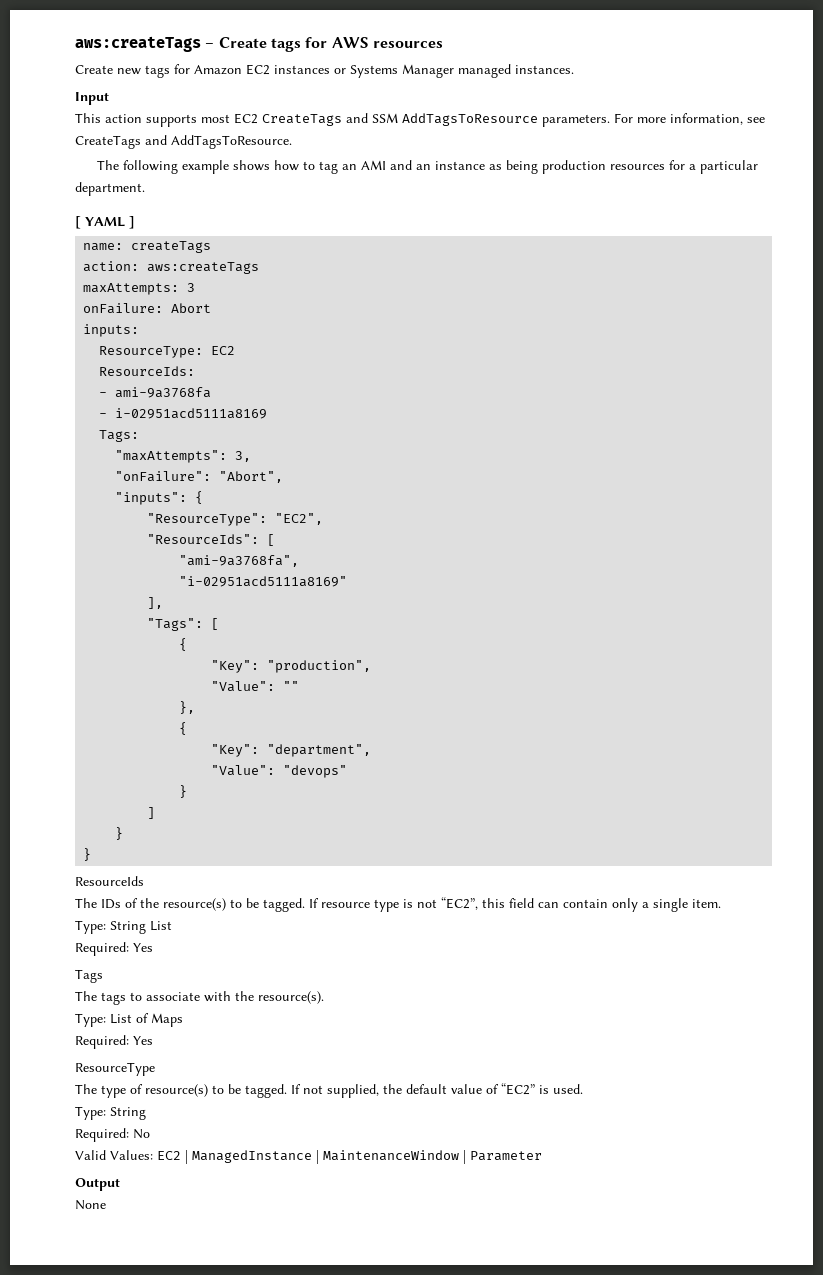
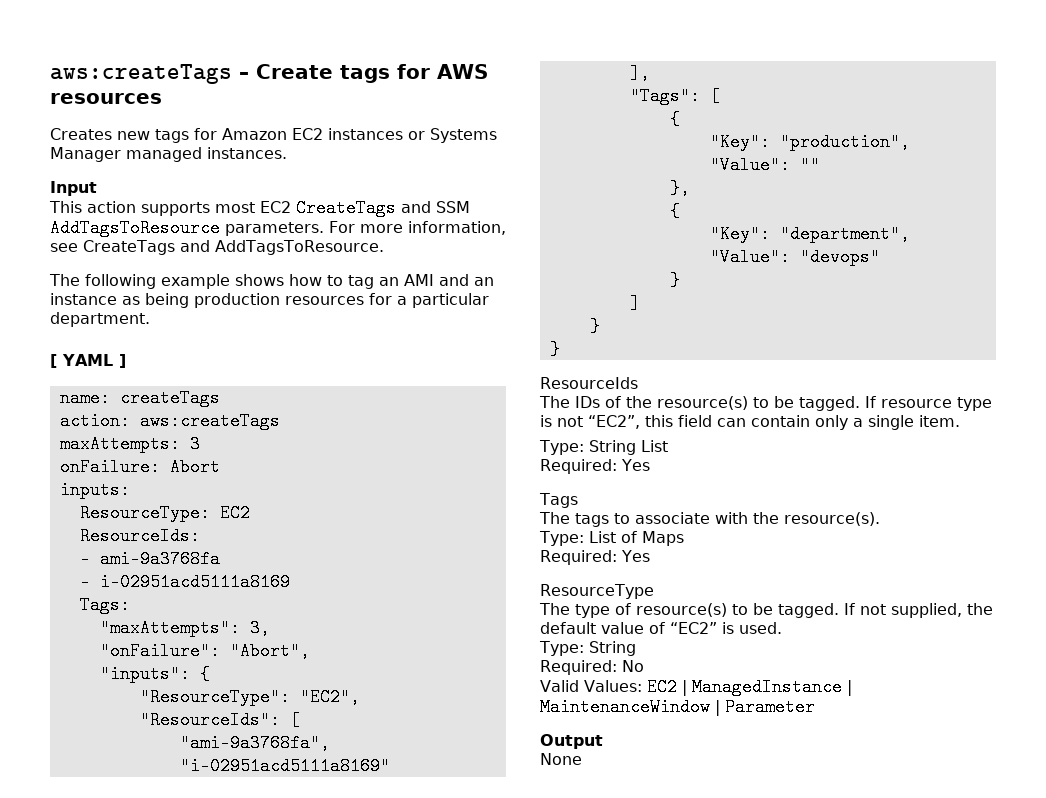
[75,65,113,74] Create -> [50,128,112,140] Creates

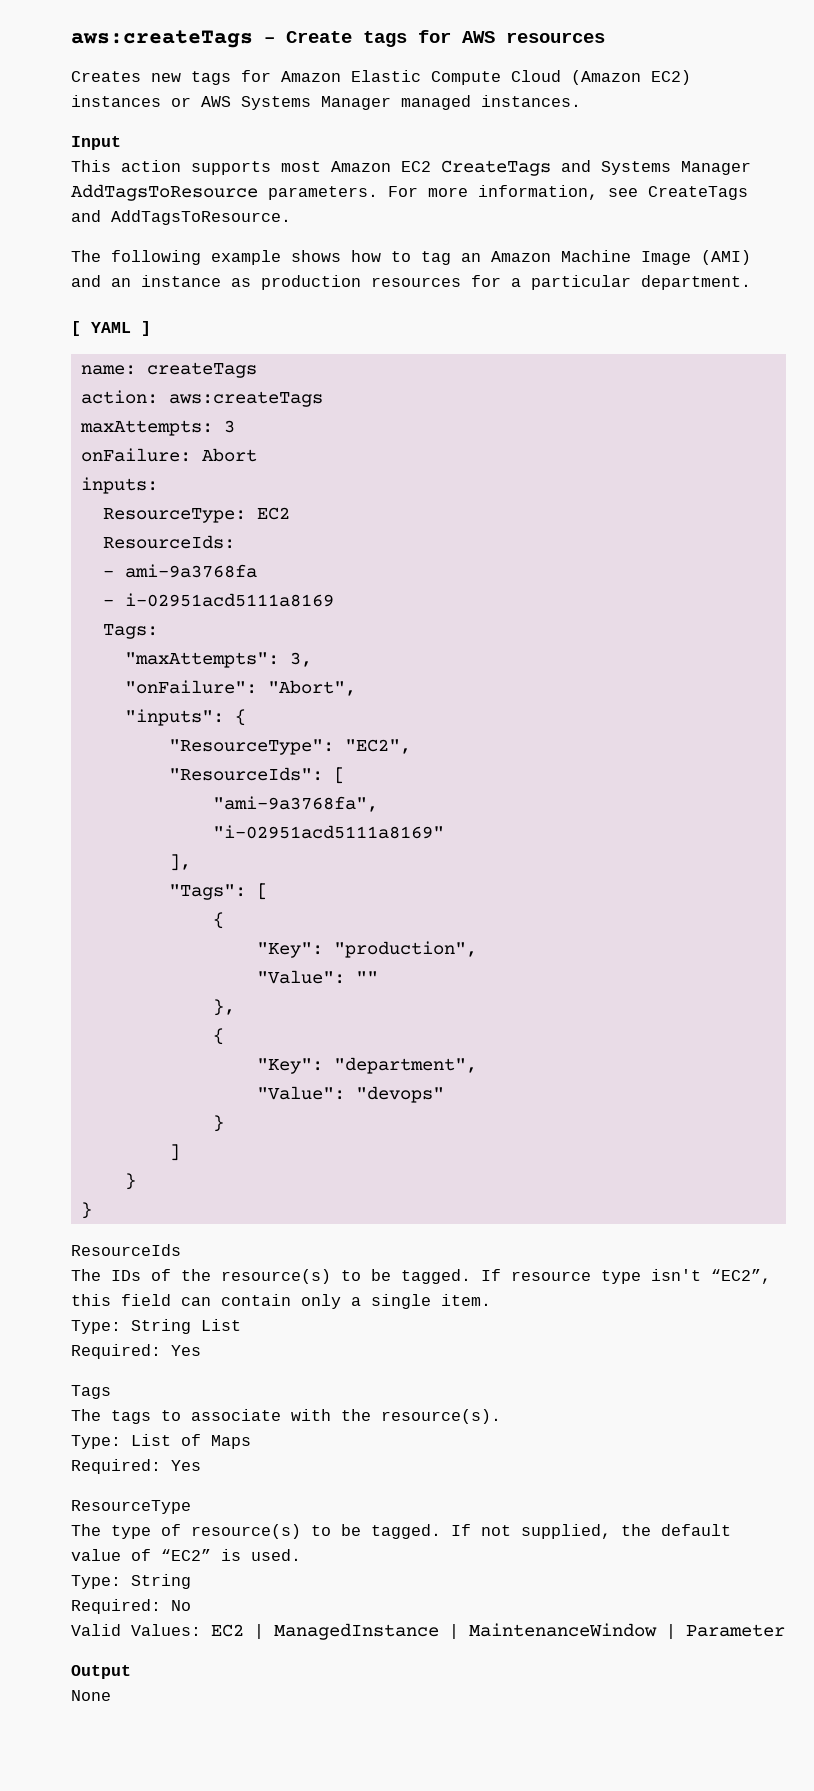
[292,128,323,140] EC2 -> [351,70,691,85] Elastic Compute Cloud (Amazon EC2)
(425, 135) none -> [201,96,231,107] AWS
(255, 207) none -> [331,161,391,172] Amazon
[436,201,470,213] SSM -> [601,161,751,175] Systems Manager
[404,274,434,286] AMI -> [491,250,751,265] Amazon Machine Image (AMI)
[145,293,189,308] being -> (251, 282) none
[540,415,583,427] is not -> [651,1269,701,1281] isn't

